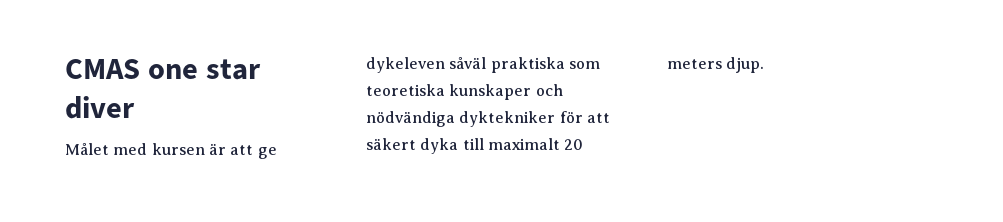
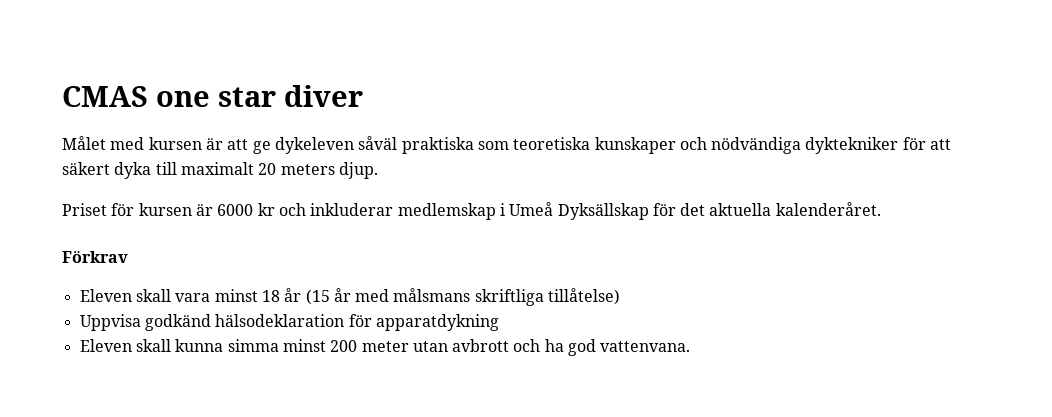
(765, 65) none -> [62,202,881,220] [62,250,128,263] [79,288,621,306] [79,314,499,331] [79,339,691,356] // Priset för kursen är 6000 kr och inkluderar medlemskap i Umeå Dyksällskap för det aktuella kalenderåret. // Förkrav // Eleven skall vara minst 18 år (15 år med målsmans skriftliga tillåtelse) // Uppvisa godkänd hälsodeklaration för apparatdykning // Eleven skall kunna simma minst 200 meter utan avbrott och ha god vattenvana.

